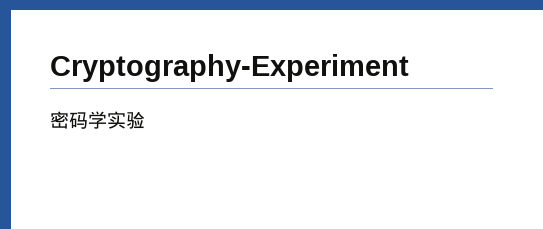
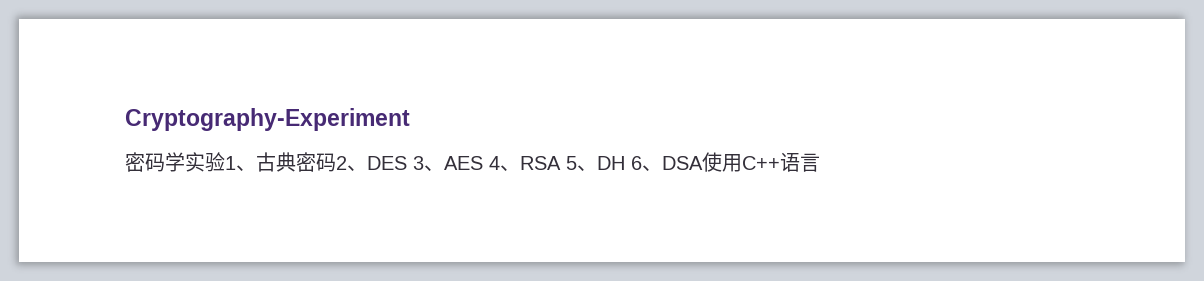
(145, 120) none -> [225,152,820,172] 1、古典密码2、DES 3、AES 4、RSA 5、DH 6、DSA使用C++语言

